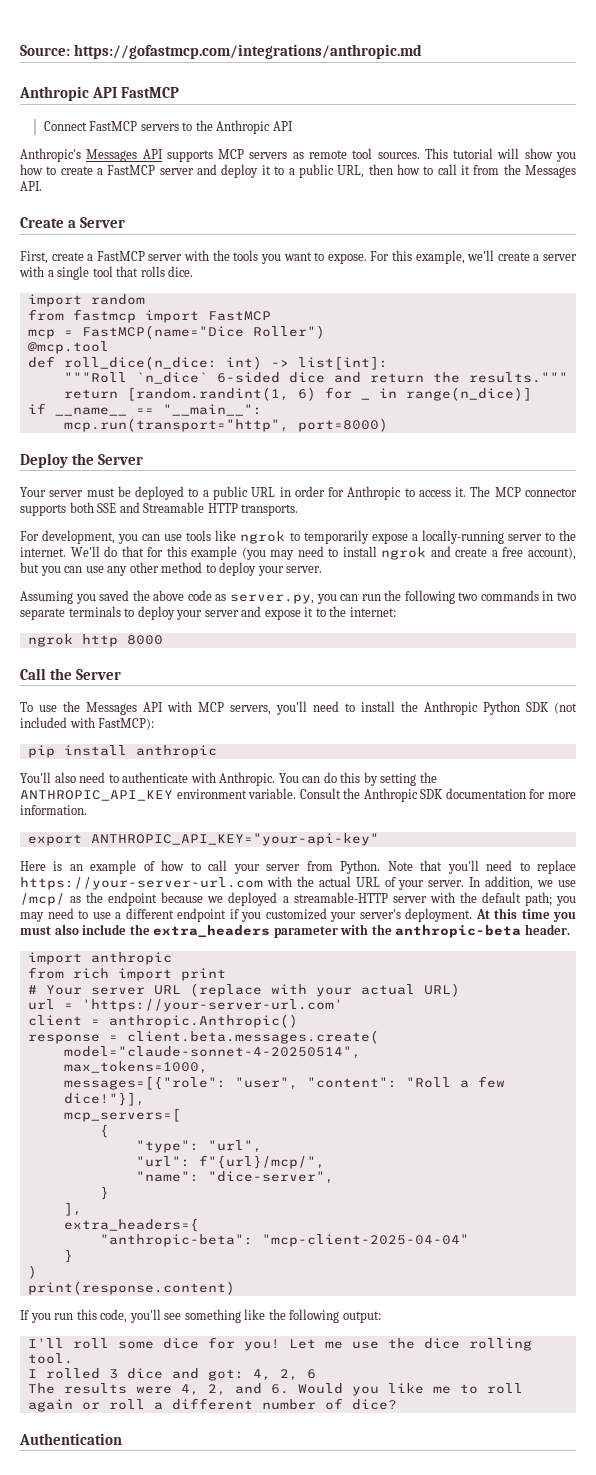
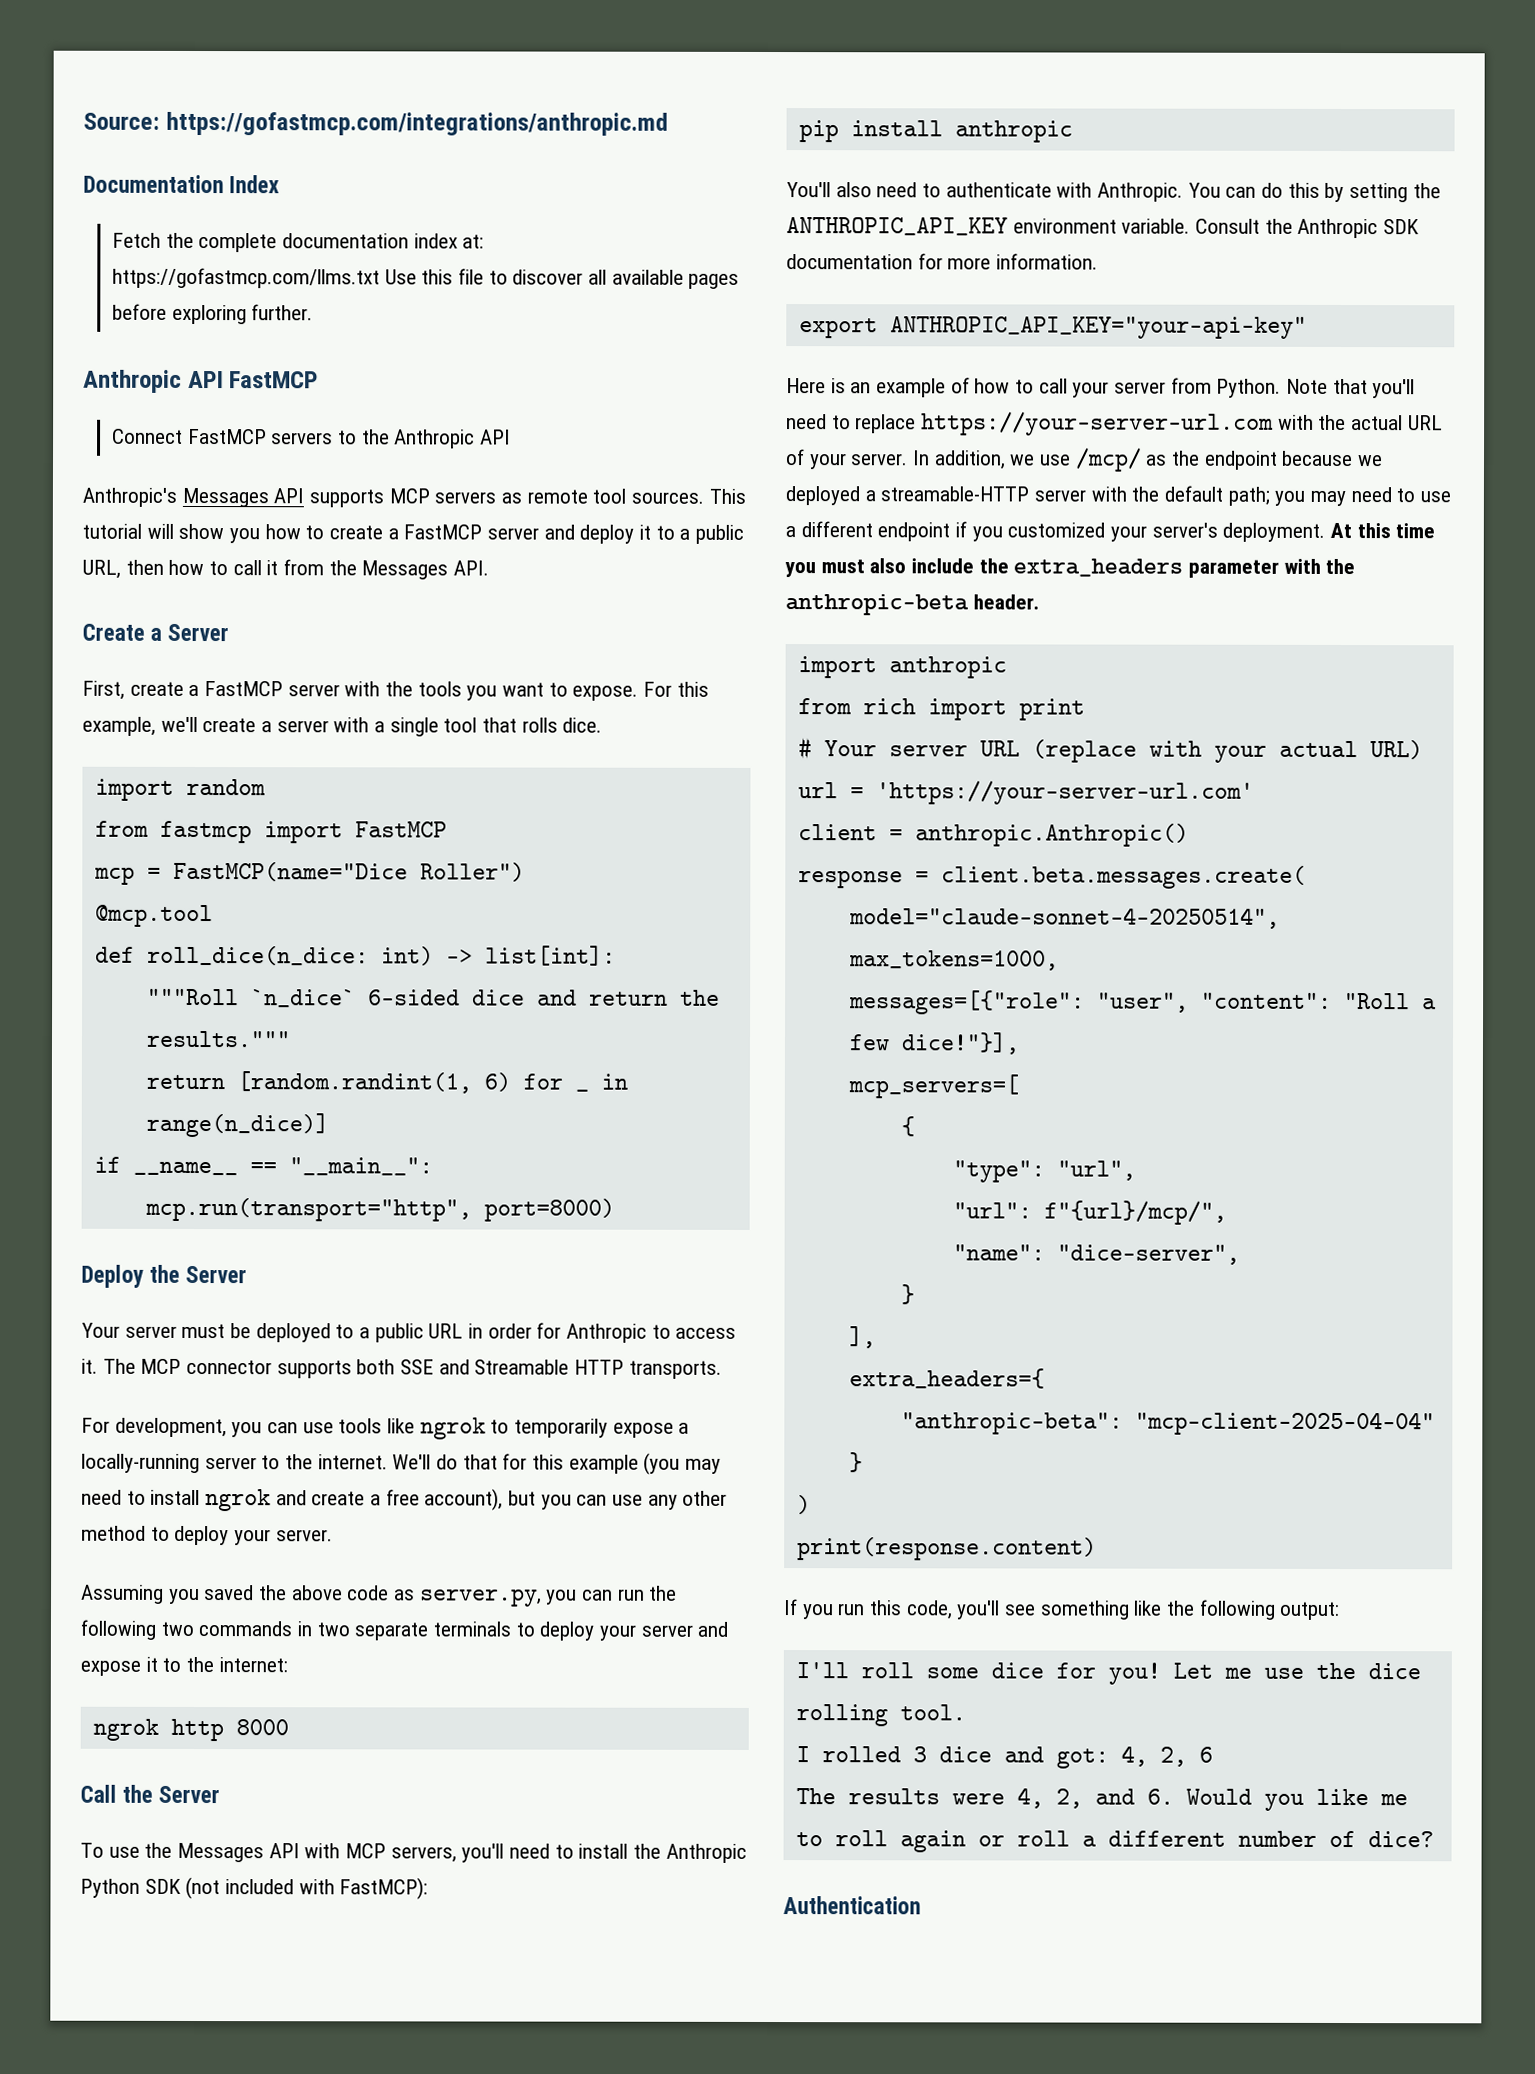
(423, 51) none -> [83,174,281,194] [112,232,485,253] [112,267,740,289] [112,303,314,325] // Documentation Index // Fetch the complete documentation index at: https://gofastmcp.com/llms.txt Use this file to discover all available pages before exploring further.

